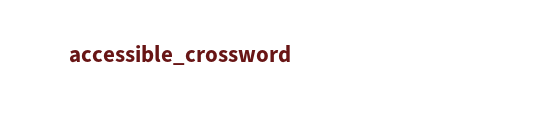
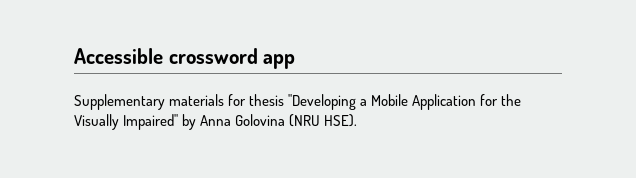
[69,45,291,65] accessible_crossword -> [74,48,296,69] [74,94,522,110] [74,114,358,130] Accessible crossword app // Supplementary materials for thesis "Developing a Mobile Application for the Visually Impaired" by Anna Golovina (NRU HSE).

